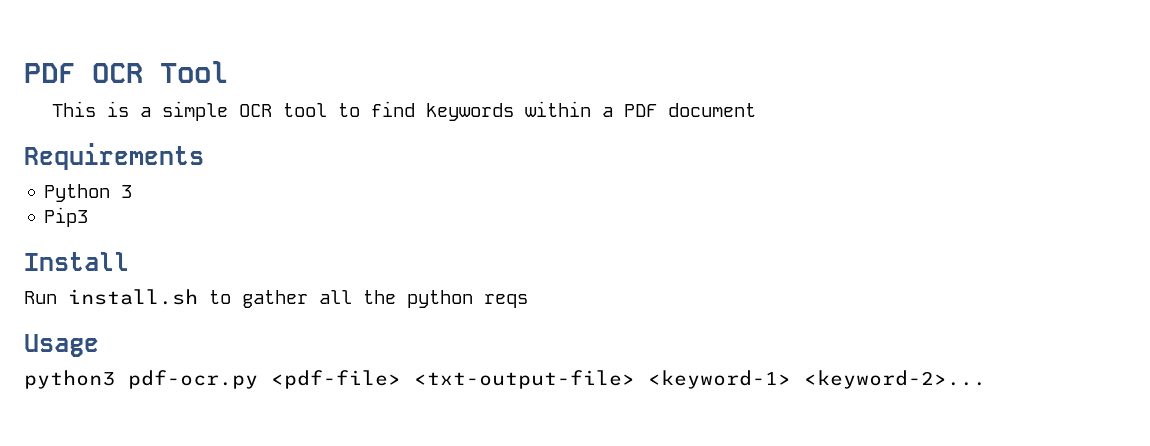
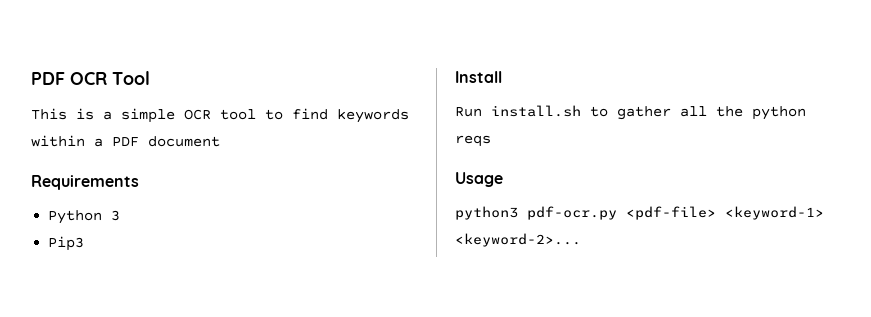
[414,370,635,389] <txt-output-file> -> (716, 213) none

